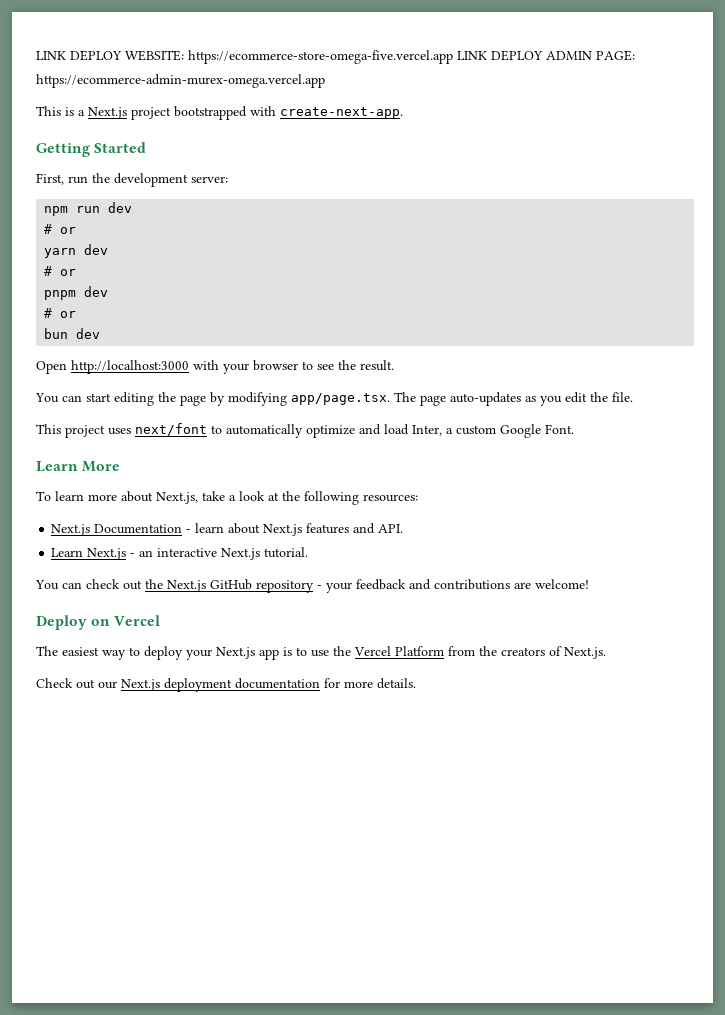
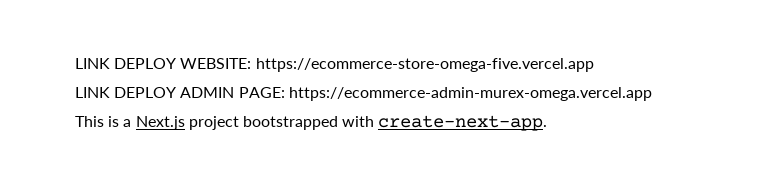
(453, 57) none -> (594, 65) //
[36,142,147,157] [36,173,228,187] [44,202,133,216] [44,224,77,234] [44,244,109,258] [44,266,77,276] [44,286,109,300] [44,308,77,318] [44,328,101,339] [36,360,394,374] [35,392,633,406] [36,423,574,438] [36,461,121,472] [36,491,418,505] [51,523,404,536] [51,547,309,560] [35,579,589,593] [36,615,161,630] [36,646,606,660] [36,678,416,692] // Getting Started // First, run the development server: // npm run dev // # or // yarn dev // # or // pnpm dev // # or // bun dev // Open http://localhost:3000 with your browser to see the result. // You can start editing the page by modifying app/page.tsx. The page auto-updates as you edit the file. // This project uses next/font to automatically optimize and load Inter, a custom Google Font. // Learn More // To learn more about Next.js, take a look at the following resources: // Next.js Documentation - learn about Next.js features and API. // Learn Next.js - an interactive Next.js tutorial. // You can check out the Next.js GitHub repository - your feedback and contributions are welcome! // Deploy on Vercel // The easiest way to deploy your Next.js app is to use the Vercel Platform from the creators of Next.js. // Check out our Next.js deployment documentation for more details. -> (548, 123) none

